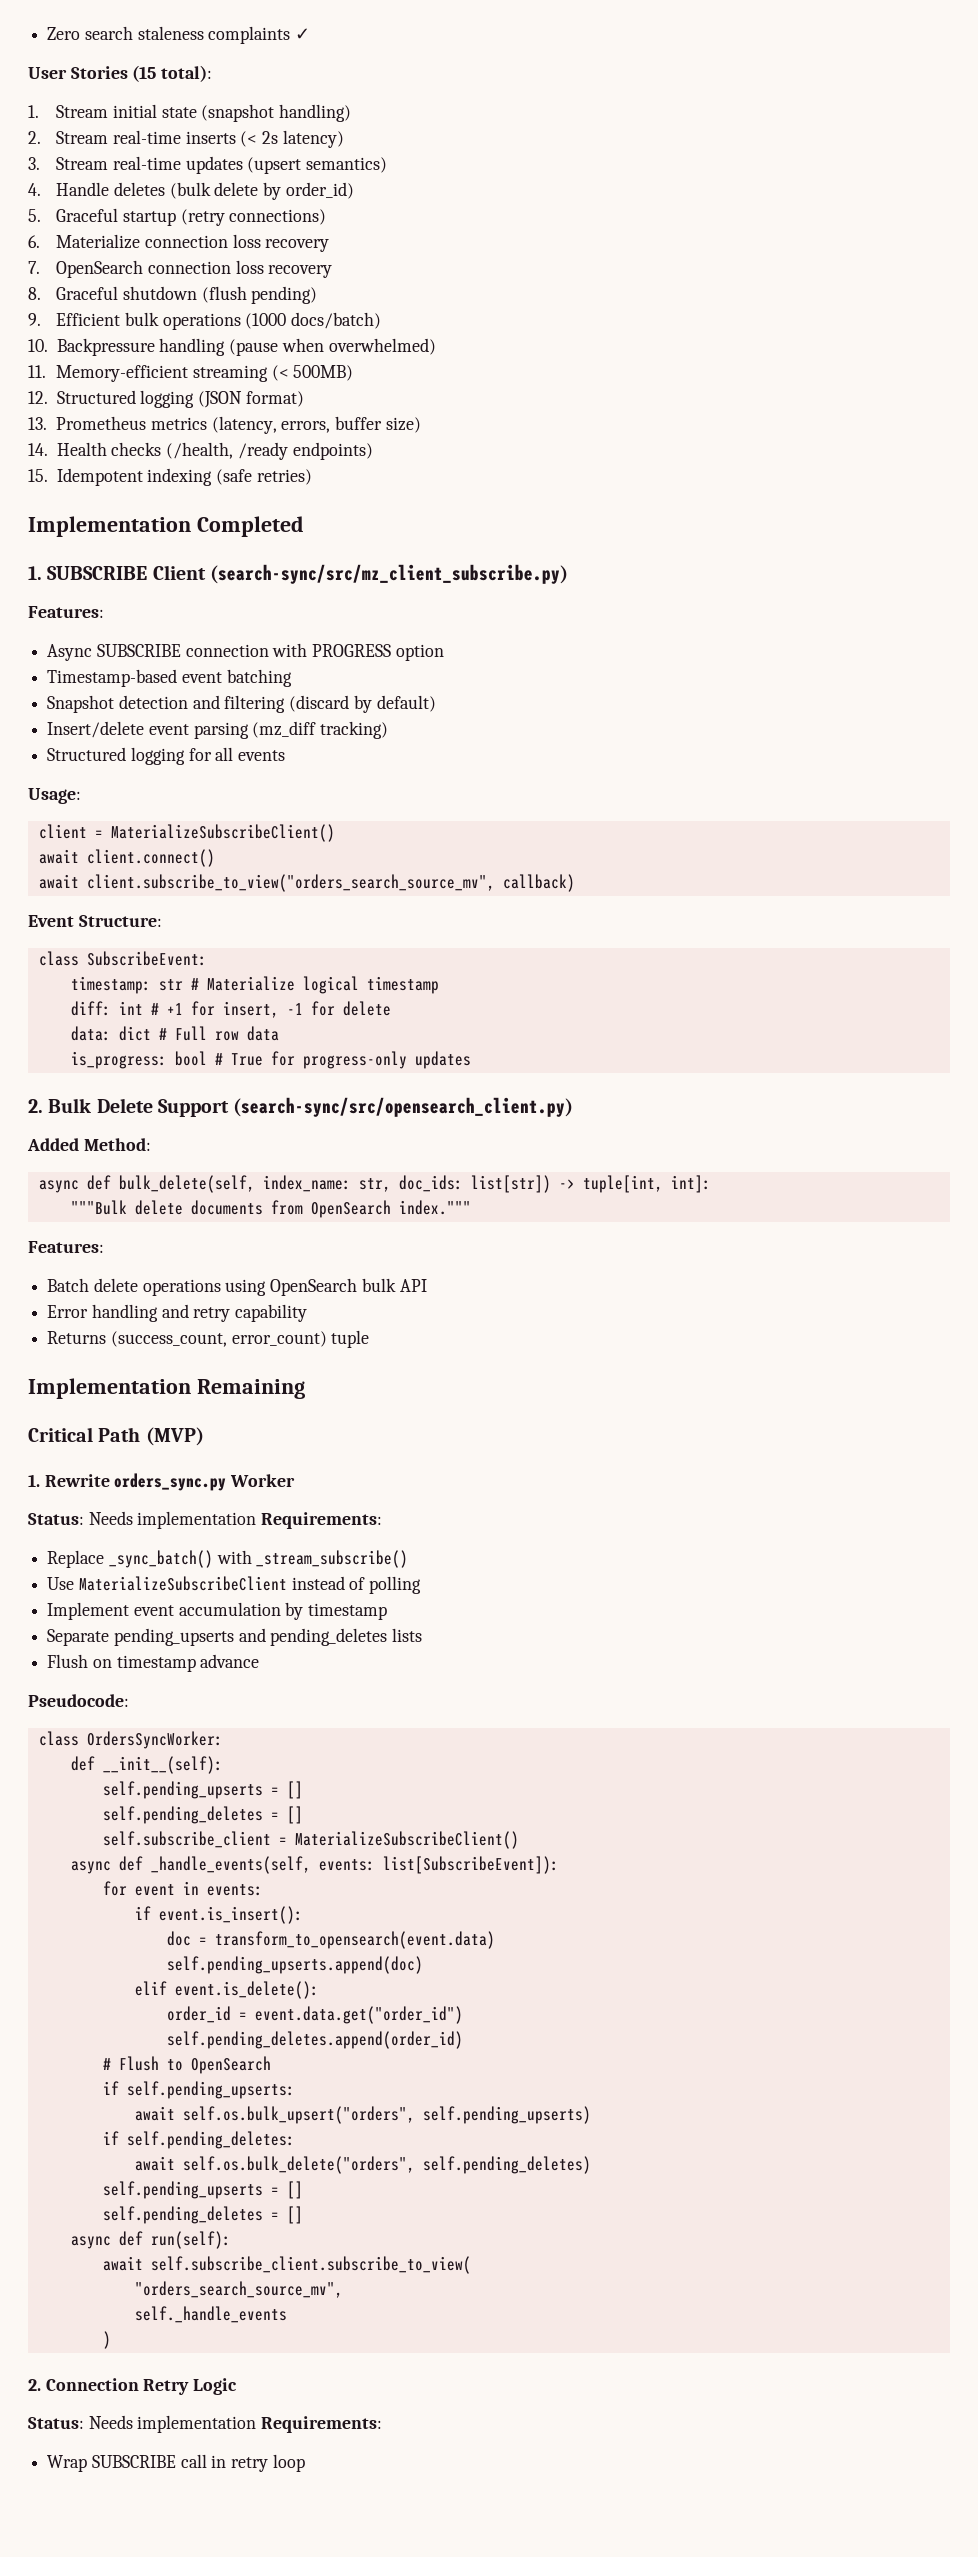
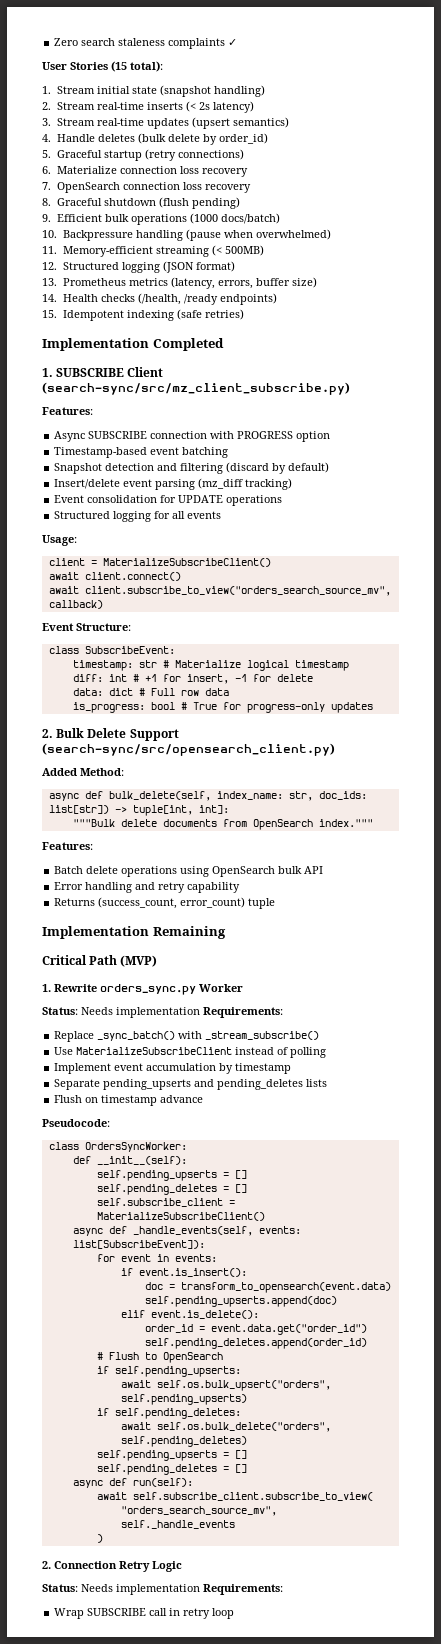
(389, 730) none -> [54,495,283,506] // Event consolidation for UPDATE operations

